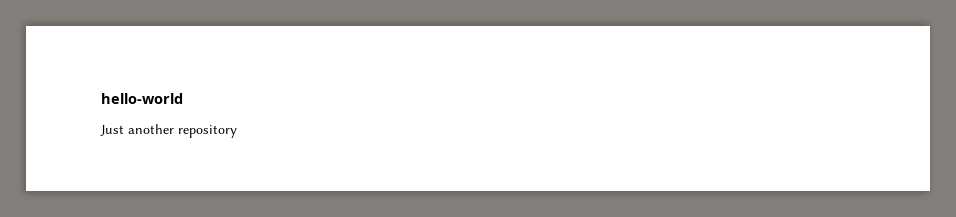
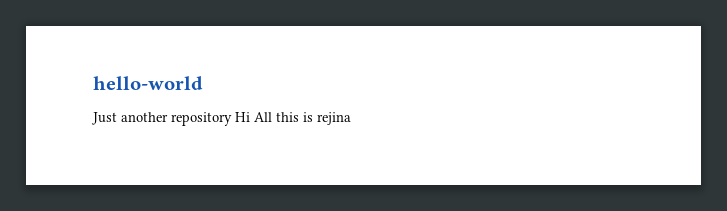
(237, 131) none -> [235,112,351,125] Hi All this is rejina

